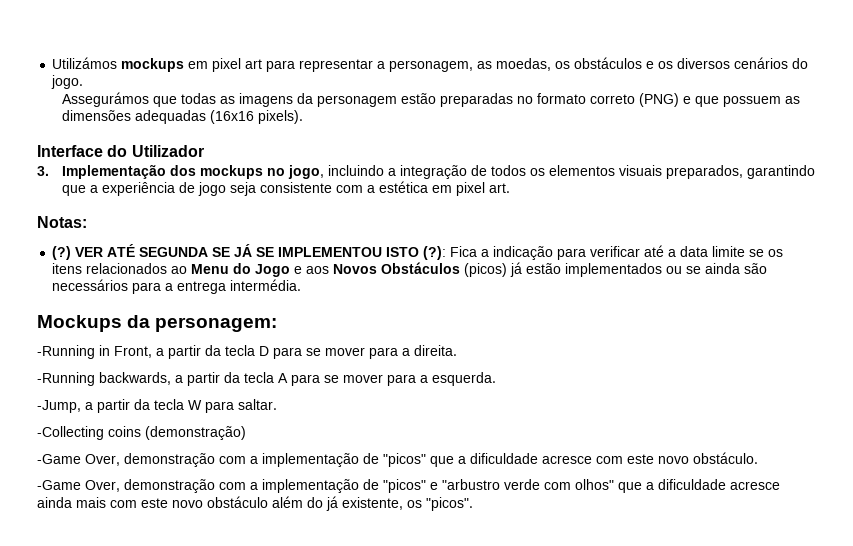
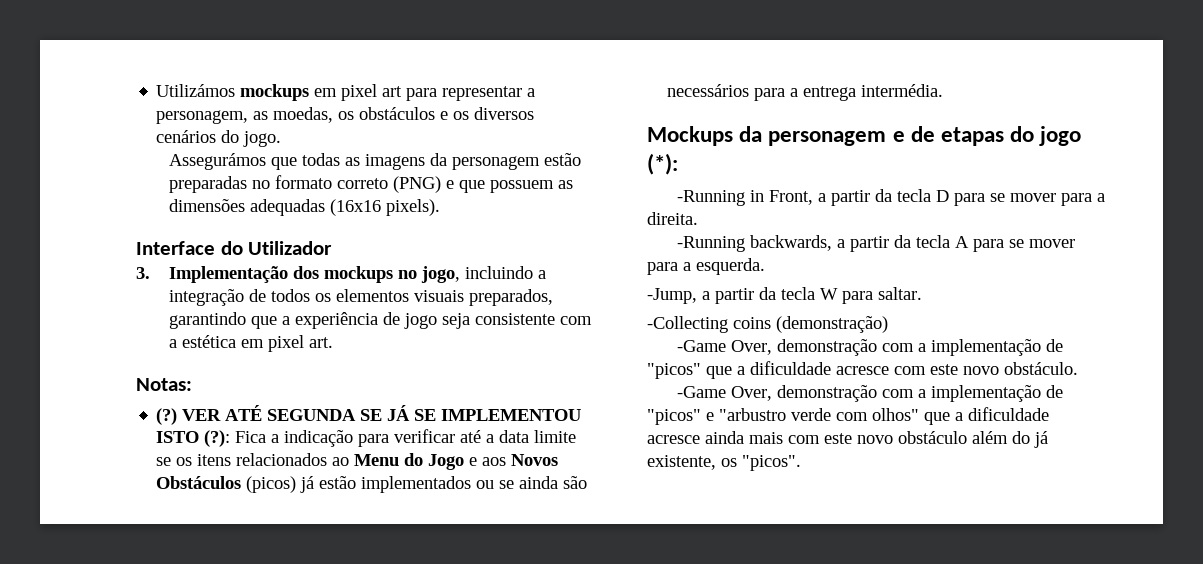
[155,317,278,332] personagem: -> [768,126,1082,146] [647,153,678,175] personagem e de etapas do jogo (*):

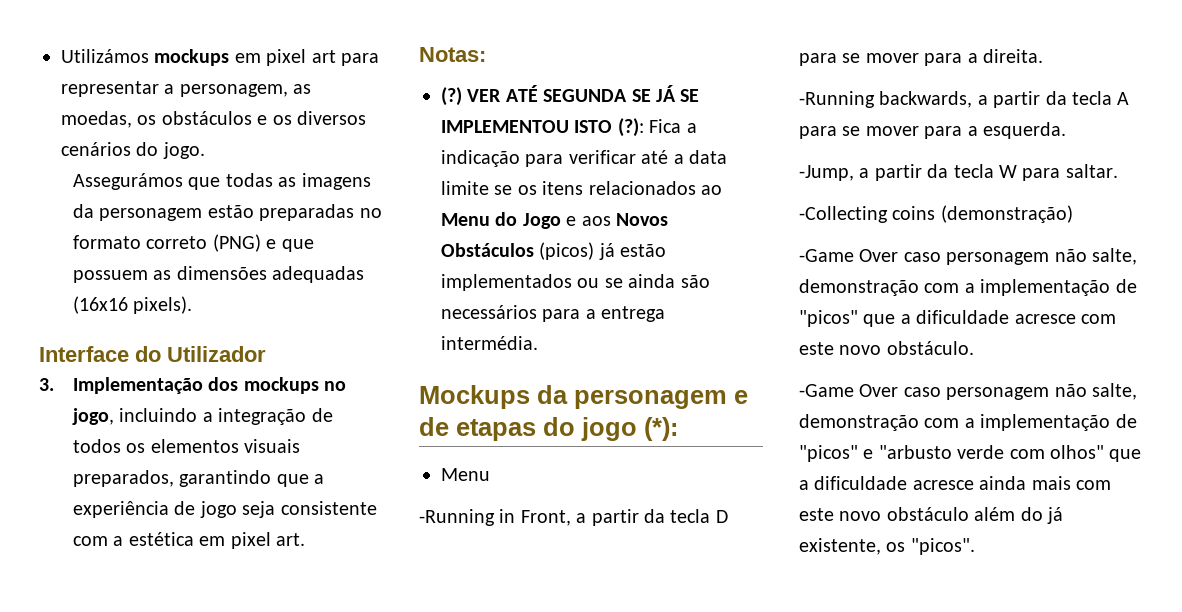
(678, 164) none -> [441,468,490,481] // Menu
[731,340,773,355] Over, -> [859,248,1137,265] Over caso personagem não salte,
[731,386,773,401] Over, -> [859,383,1137,400] Over caso personagem não salte,
[719,408,786,421] "arbustro -> [878,445,952,459] "arbusto

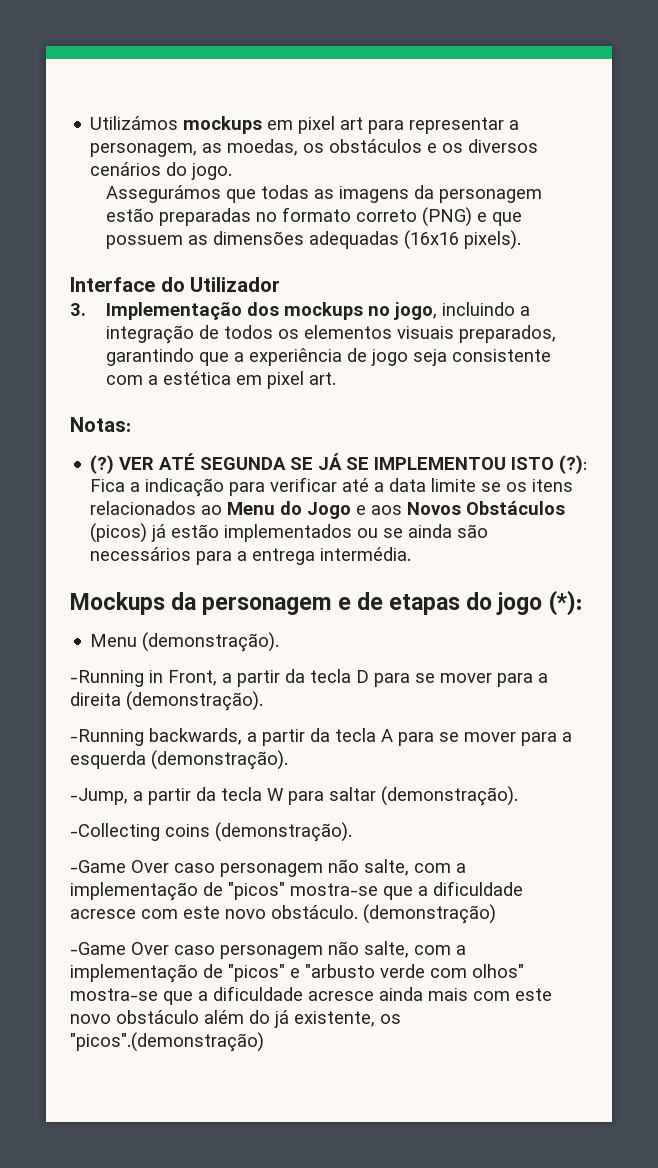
(490, 474) none -> [142,632,280,652] (demonstração).
[983,49,1043,63] direita. -> [70,691,263,711] direita (demonstração).
[983,122,1066,139] esquerda. -> [70,750,288,770] esquerda (demonstração).
[1065,164,1118,178] saltar. -> [329,786,518,806] saltar (demonstração).
(936, 213) none -> [215,822,352,842] [70,859,466,877] [70,881,523,901] [70,905,358,919] (demonstração). // -Game Over caso personagem não salte, com a implementação de "picos" mostra-se que a dificuldade acresce com este novo obstáculo.
[799,279,1137,296] [799,310,1116,327] [799,341,974,355] [799,383,1137,400] [799,414,919,431] demonstração com a implementação de "picos" que a dificuldade acresce com este novo obstáculo. // -Game Over caso personagem não salte, demonstração -> (409, 949) none
(1104, 452) none -> [70,988,158,1001] mostra-se
[910,538,975,555] "picos". -> [70,1032,264,1052] "picos".(demonstração)

